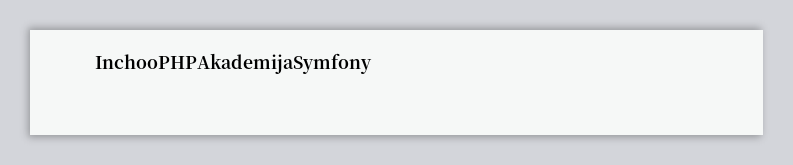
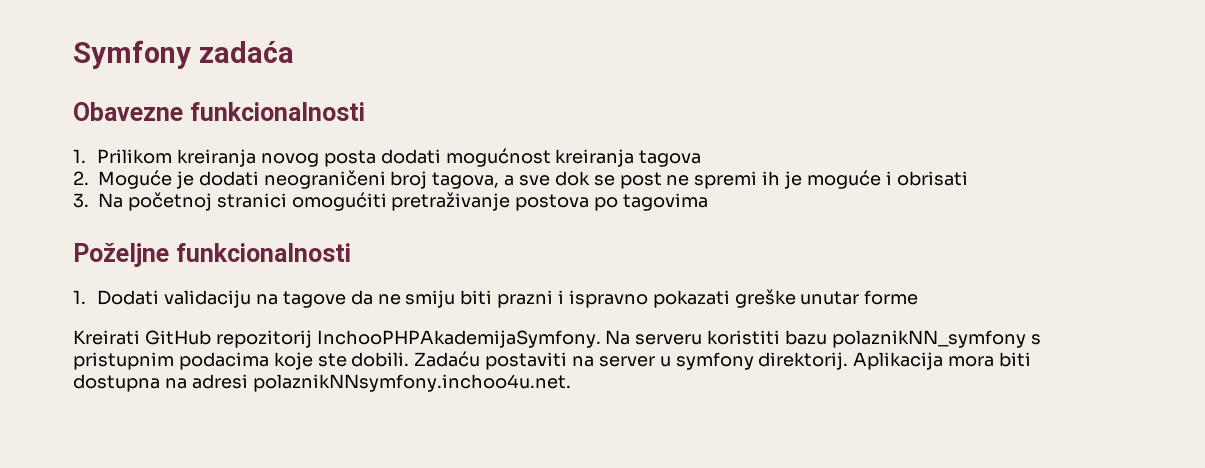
[95,53,372,74] InchooPHPAkademijaSymfony -> [73,40,294,69] [73,102,365,121] [73,148,702,167] [73,170,968,189] [73,192,709,211] [73,243,351,267] [73,289,919,308] [73,330,1041,348] [73,351,1032,370] [73,374,571,392] Symfony zadaća // Obavezne funkcionalnosti // 1. Prilikom kreiranja novog posta dodati mogućnost kreiranja tagova // 2. Moguće je dodati neograničeni broj tagova, a sve dok se post ne spremi ih je moguće i obrisati // 3. Na početnoj stranici omogućiti pretraživanje postova po tagovima // Poželjne funkcionalnosti // 1. Dodati validaciju na tagove da ne smiju biti prazni i ispravno pokazati greške unutar forme // Kreirati GitHub repozitorij InchooPHPAkademijaSymfony. Na serveru koristiti bazu polaznikNN_symfony s pristupnim podacima koje ste dobili. Zadaću postaviti na server u symfony direktorij. Aplikacija mora biti dostupna na adresi polaznikNNsymfony.inchoo4u.net.

